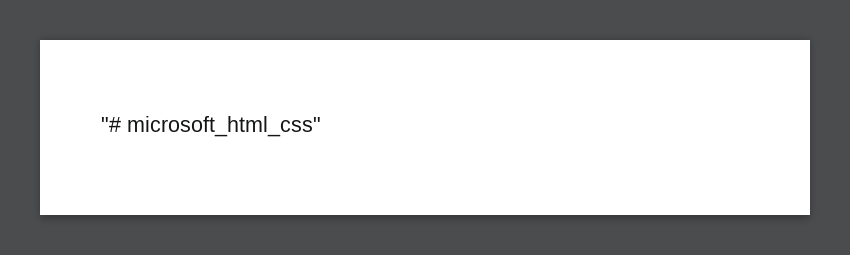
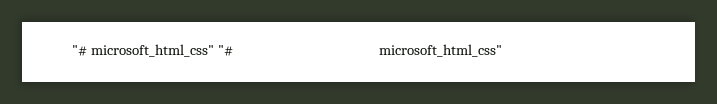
[101,116,321,137] "# microsoft_html_css" -> [72,44,502,57] "# microsoft_html_css" "# microsoft_html_css"

